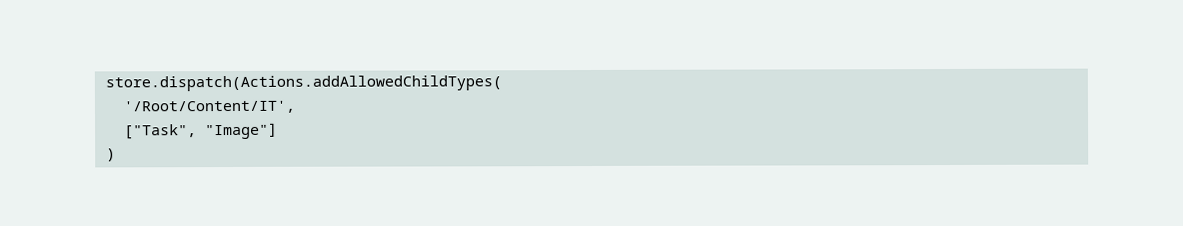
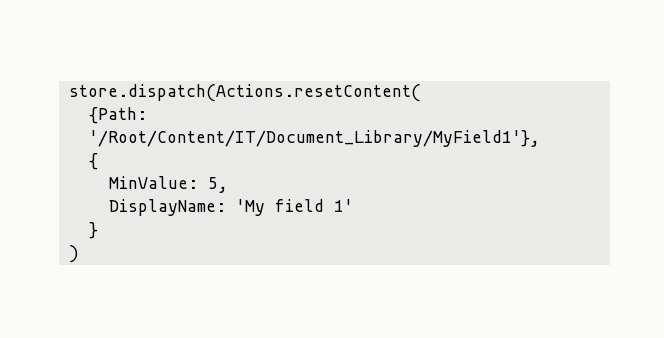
[104,75,502,92] [122,100,295,114] [123,122,278,140] store.dispatch(Actions.addAllowedChildTypes( // '/Root/Content/IT', // ["Task", "Image"] -> [68,84,421,102] [88,107,147,124] [88,130,540,147] [88,153,98,170] [108,176,228,193] [108,199,353,216] [88,222,98,239] store.dispatch(Actions.resetContent( // {Path: '/Root/Content/IT/Document_Library/MyField1'}, // { // MinValue: 5, // DisplayName: 'My field 1' // }

